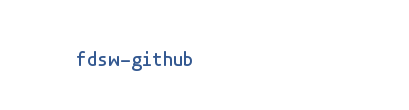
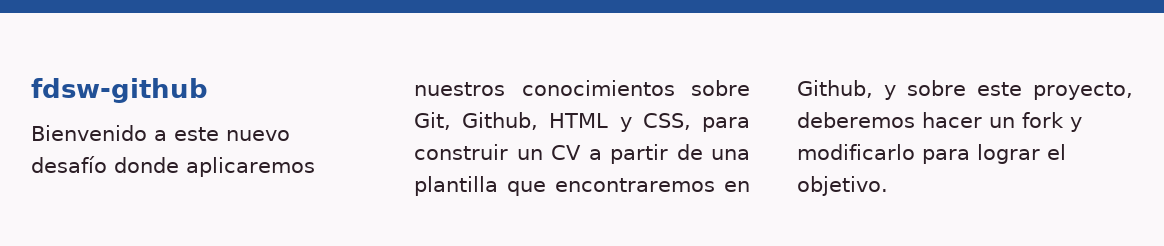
(193, 61) none -> [31,125,290,141] [31,156,315,177] [414,80,750,96] [414,112,750,132] [414,144,750,164] [414,176,750,196] [797,80,1133,100] [797,112,1082,132] [797,144,1066,164] [797,176,888,196] // Bienvenido a este nuevo desafío donde aplicaremos nuestros conocimientos sobre Git, Github, HTML y CSS, para construir un CV a partir de una plantilla que encontraremos en Github, y sobre este proyecto, deberemos hacer un fork y modificarlo para lograr el objetivo.

